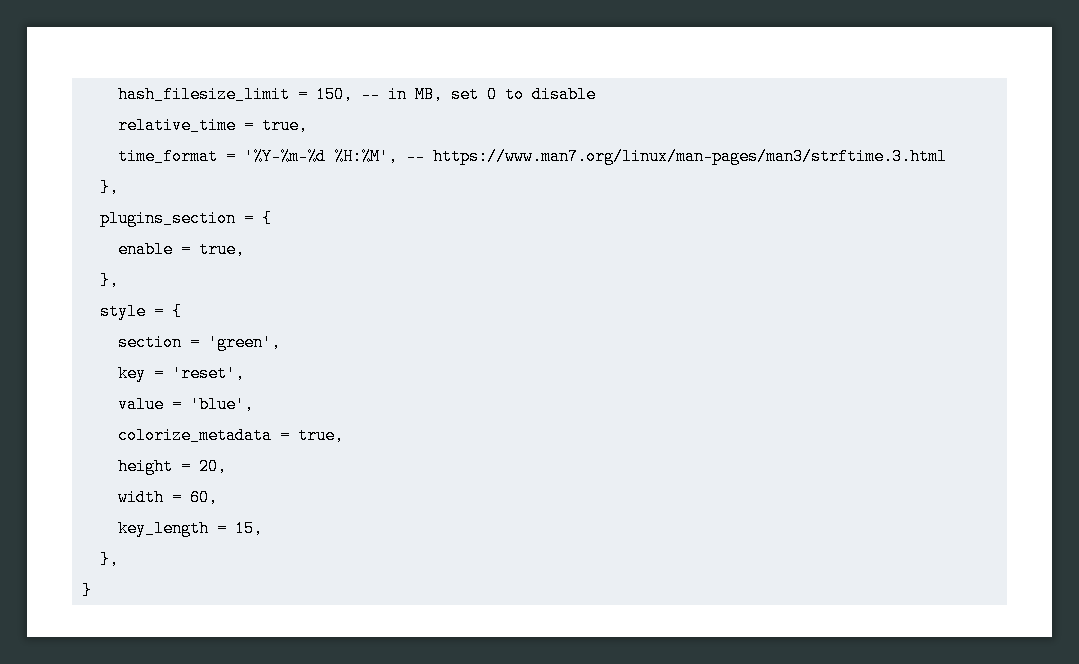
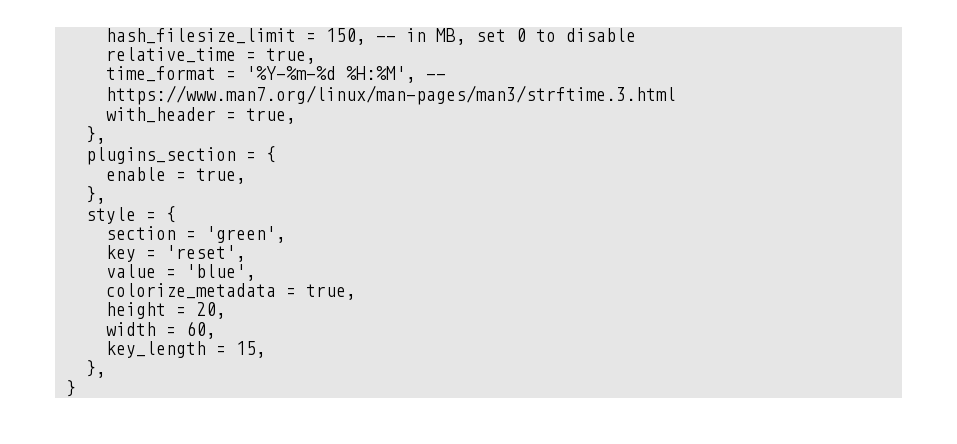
(948, 156) none -> [105,107,296,124] // with_header = true,

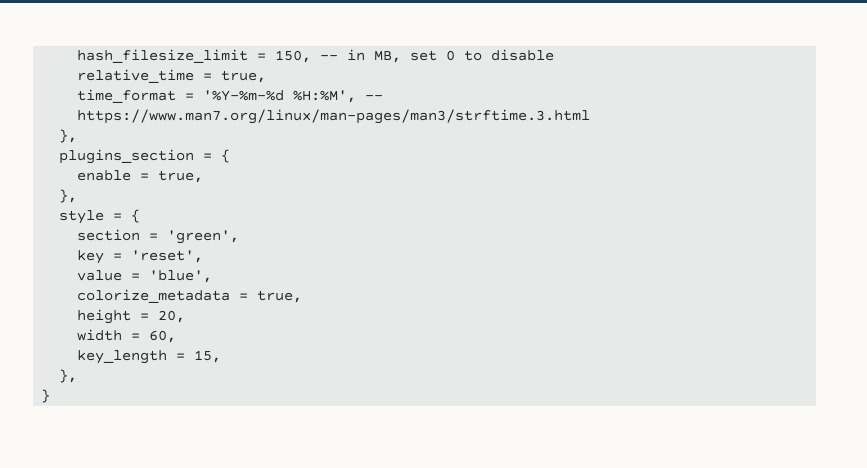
[105,107,296,124] // with_header = true, -> (591, 116) none

